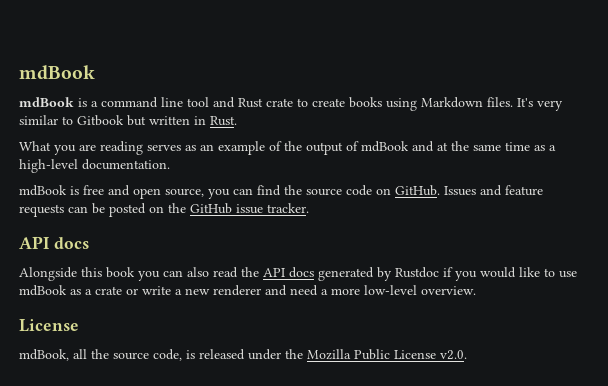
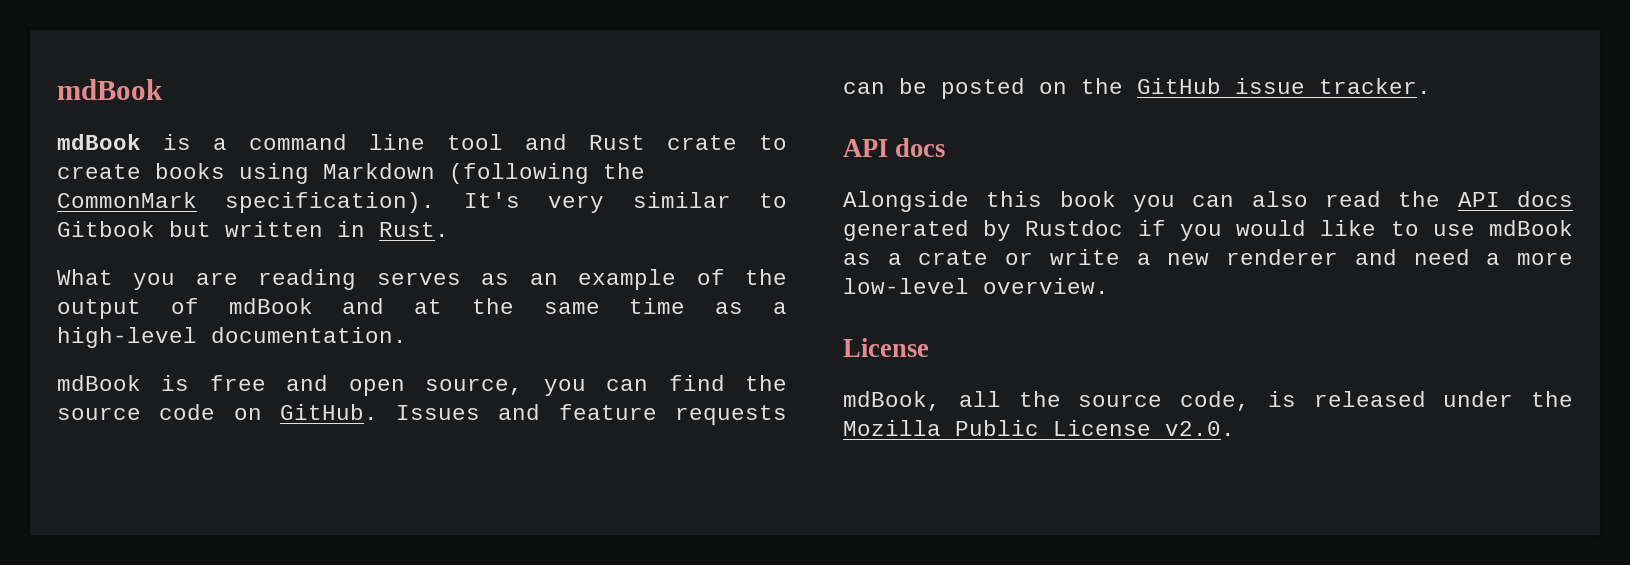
[487,97,513,107] files. -> [449,163,645,184] [57,192,436,213] (following the CommonMark specification).

